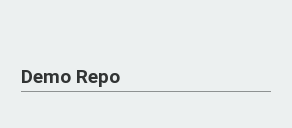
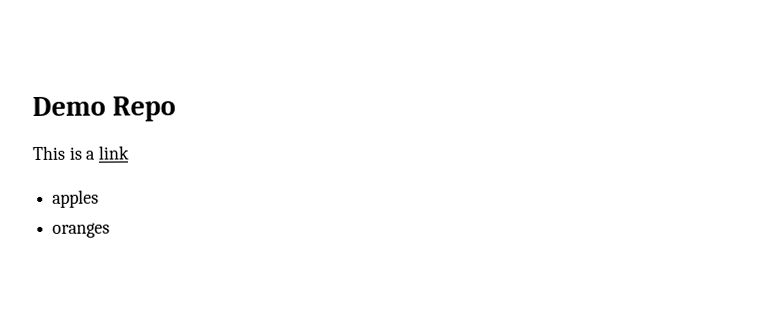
(121, 78) none -> [32,145,130,161] [52,189,100,208] [52,222,111,238] // This is a link // apples // oranges

